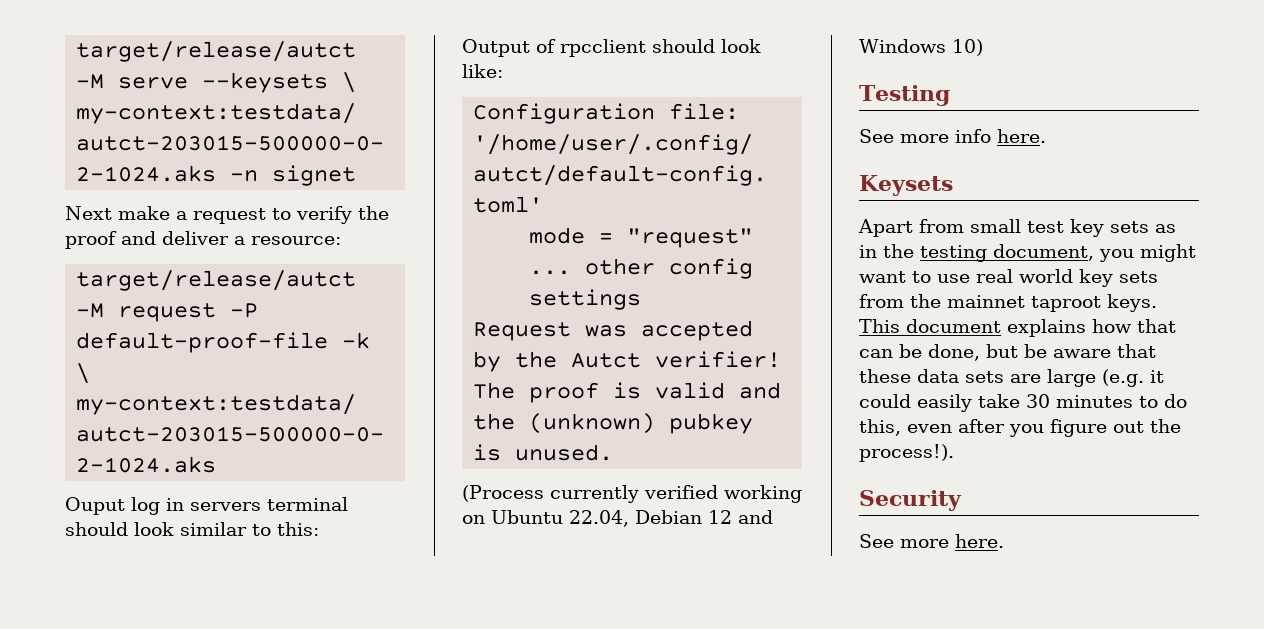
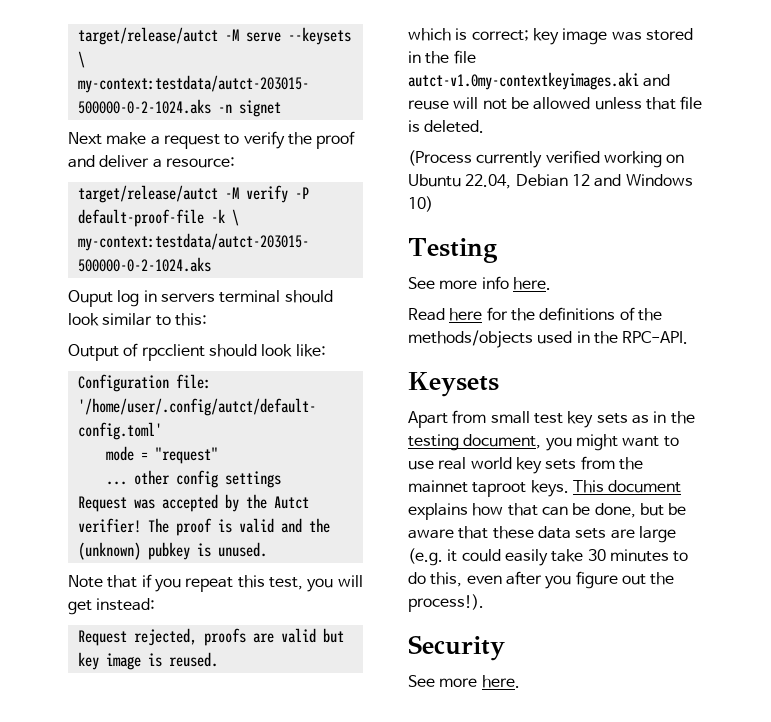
[118,303,217,322] request -> [245,185,288,203] verify
(614, 452) none -> [68,574,363,592] [68,598,156,615] [77,628,344,646] [77,652,218,670] [408,28,693,45] [408,50,476,64] [408,72,671,90] [408,96,703,110] [408,120,485,133] // Note that if you repeat this test, you will get instead: // Request rejected, proofs are valid but key image is reused. // which is correct; key image was stored in the file autct-v1.0my-contextkeyimages.aki and reuse will not be allowed unless that file is deleted.
(1046, 136) none -> [408,307,662,321] [408,330,689,348] // Read here for the definitions of the methods/objects used in the RPC-API.

